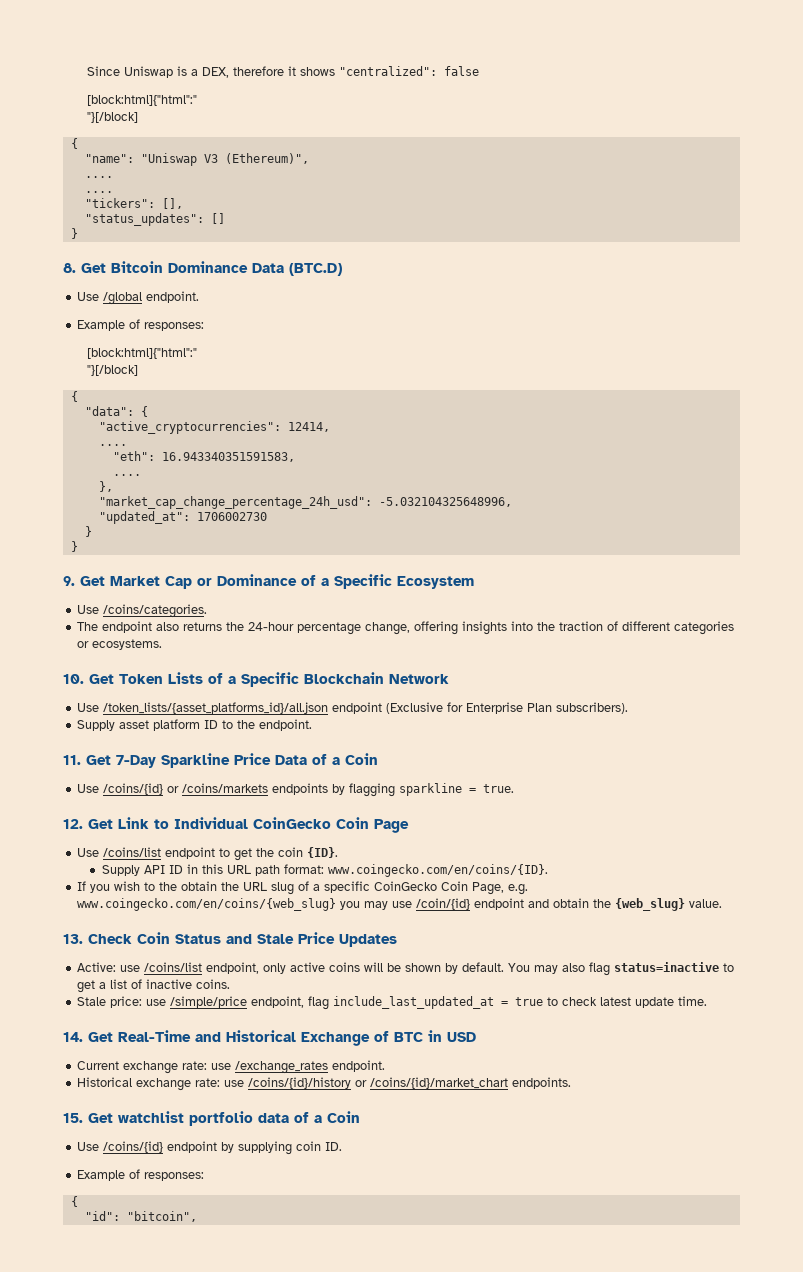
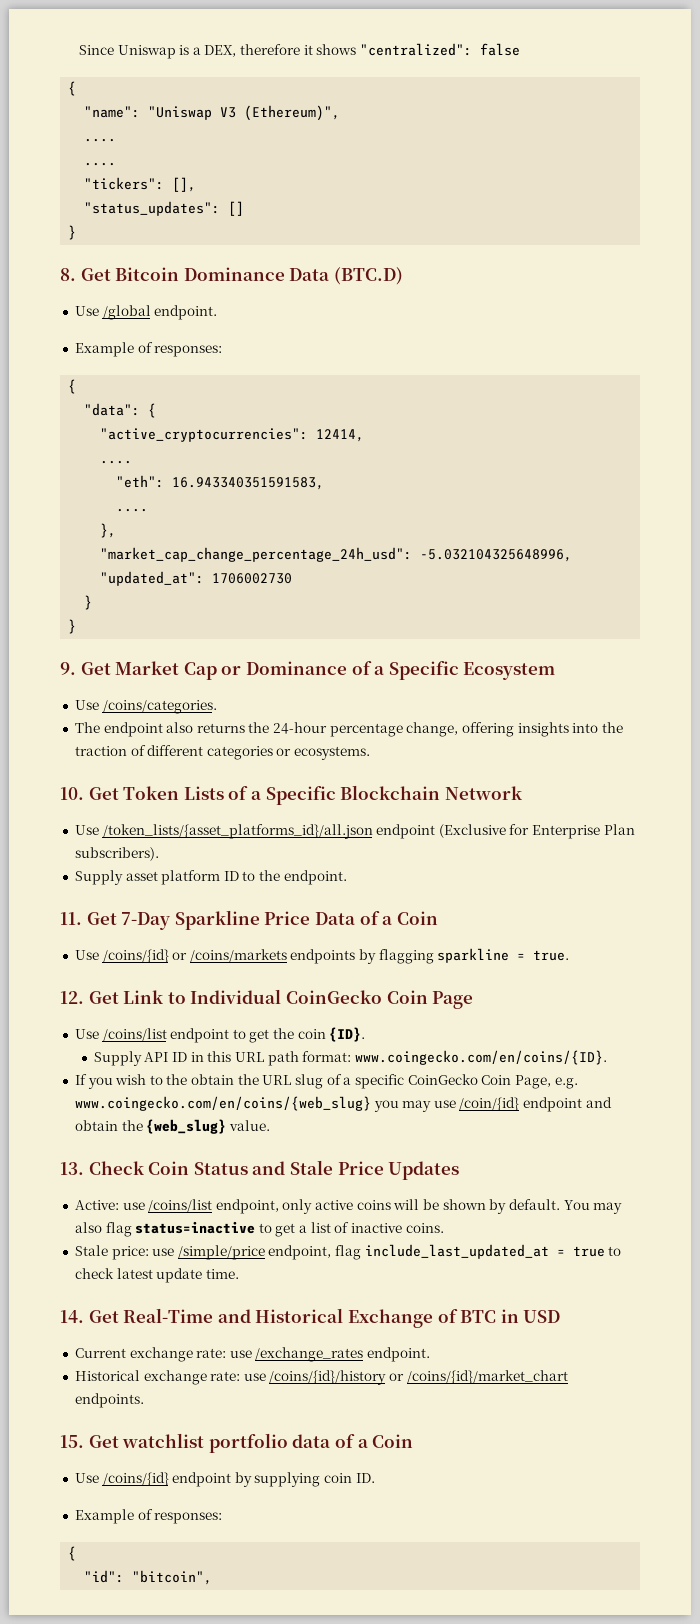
[87,95,198,106] [87,112,139,123] // [block:html]{"html":" // "}[/block] -> (521, 49) none
[87,348,198,359] [87,365,139,376] // [block:html]{"html":" // "}[/block] -> (223, 351) none

